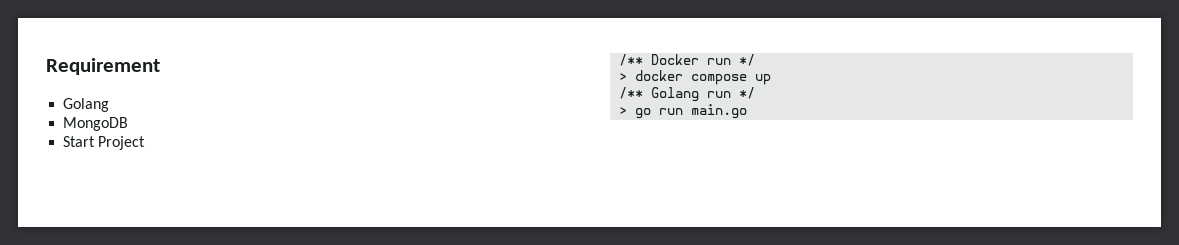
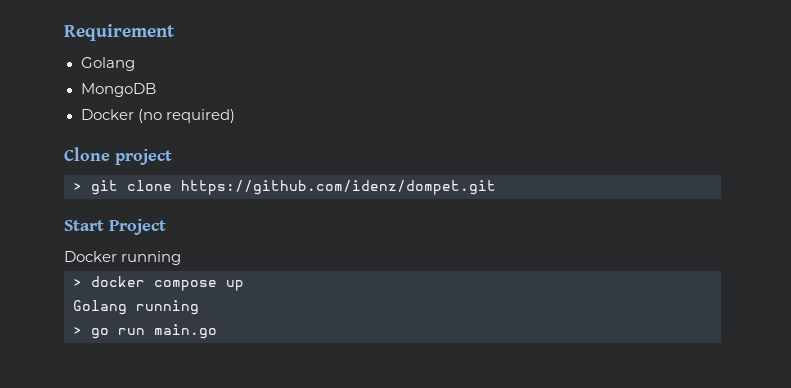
[63,136,146,150] [619,54,756,66] Start Project // /** Docker run */ -> [80,109,235,123] [64,147,172,165] [73,180,496,195] [64,219,166,235] [64,251,182,265] Docker (no required) // Clone project // > git clone https://github.com/idenz/dompet.git // Start Project // Docker running
[619,87,756,102] /** Golang run */ -> [73,300,199,315] Golang running

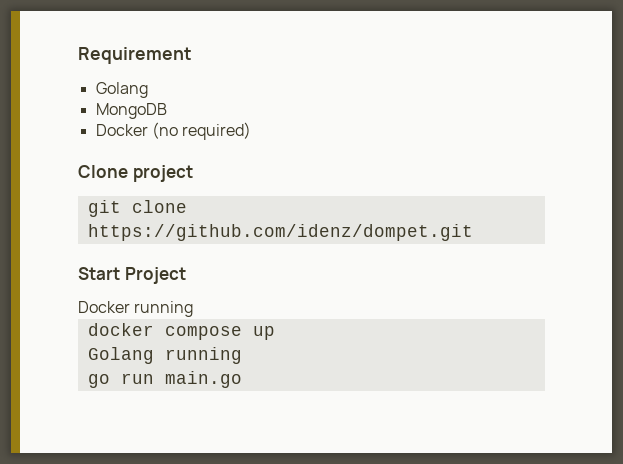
[73,182,82,191] > -> (193, 173) none
[73,278,82,287] > -> (194, 309) none
[73,326,82,335] > -> (242, 355) none

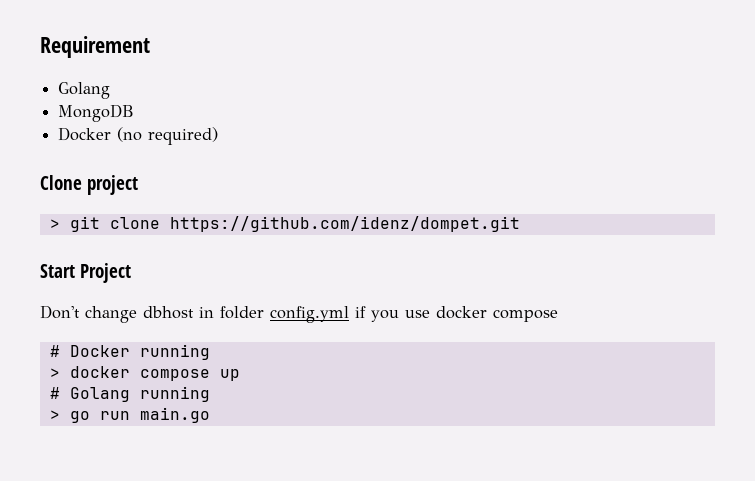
(193, 173) none -> [49,219,60,229] >
(186, 275) none -> [40,305,558,323] [49,345,60,357] Don't change dbhost in folder config.yml if you use docker compose // #
(194, 309) none -> [49,368,60,378] >
(275, 333) none -> [49,387,60,399] #
(242, 355) none -> [49,410,60,420] >

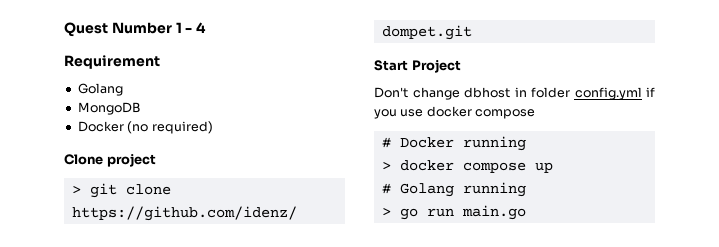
(40, 47) none -> [64,22,207,37] Quest Number 1 - 4 //

